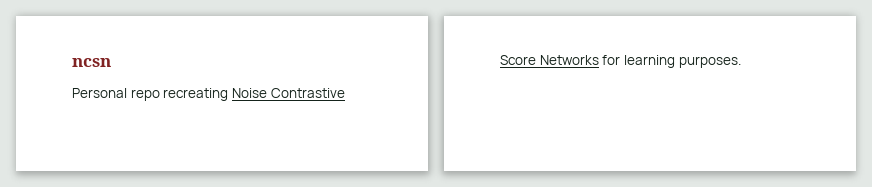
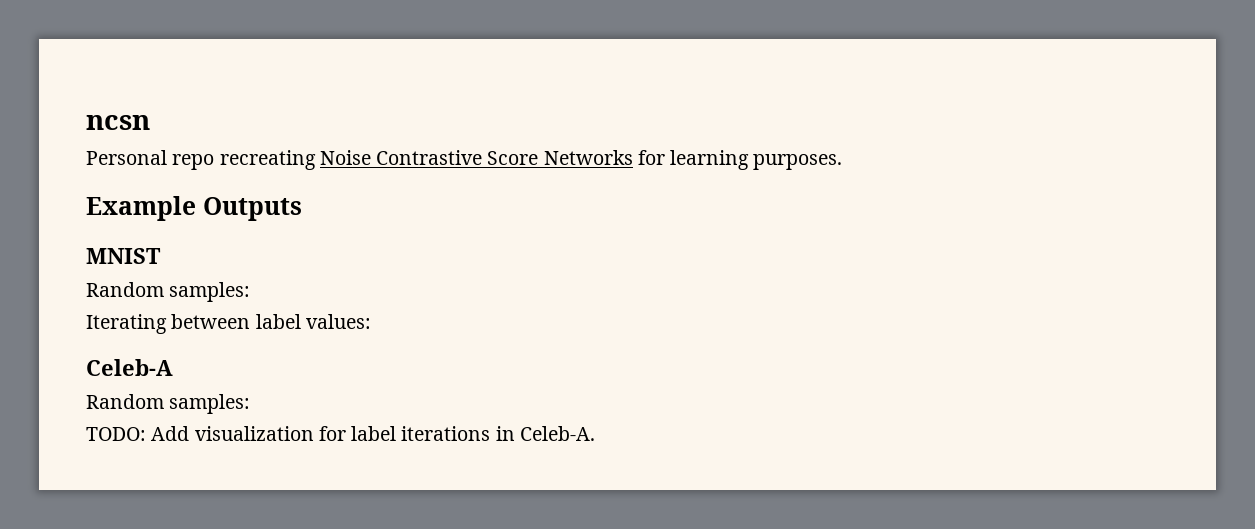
(741, 62) none -> [86,196,302,221] [86,248,161,264] [86,282,251,302] [86,314,371,334] [86,359,173,376] [86,394,251,414] [86,426,595,441] // Example Outputs // MNIST // Random samples: // Iterating between label values: // Celeb-A // Random samples: // TODO: Add visualization for label iterations in Celeb-A.

